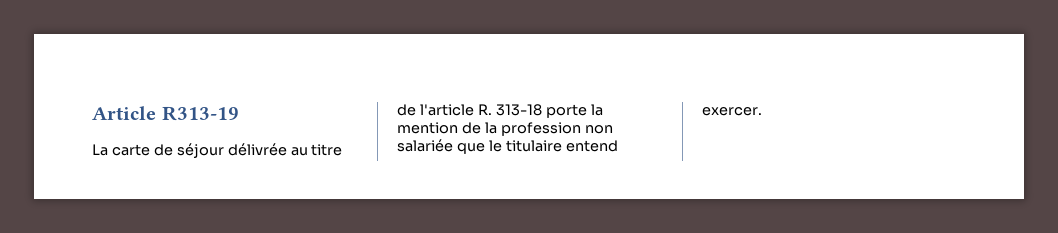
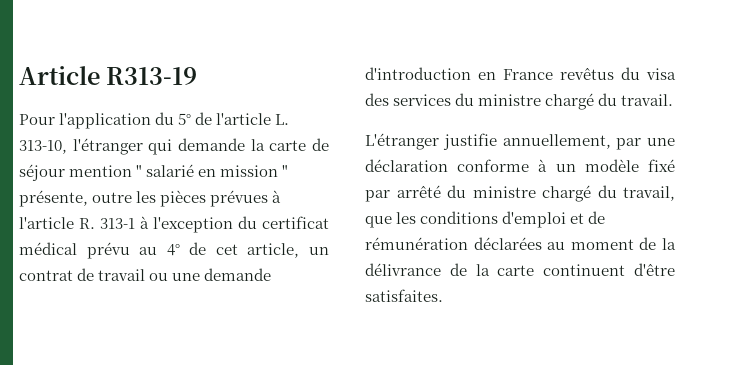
[92,143,343,158] [397,104,603,118] [397,122,613,136] [397,139,618,154] [702,107,762,116] La carte de séjour délivrée au titre de l'article R. 313-18 porte la mention de la profession non salariée que le titulaire entend exercer. -> [19,112,290,129] [19,138,329,155] [19,164,289,181] [19,190,282,207] [19,216,329,233] [19,242,329,259] [19,268,272,281] [365,67,676,80] [365,93,674,110] [365,133,675,150] [365,159,675,172] [365,185,675,202] [365,211,606,228] [365,237,676,250] [365,263,675,276] [365,289,443,302] Pour l'application du 5° de l'article L. 313-10, l'étranger qui demande la carte de séjour mention " salarié en mission " présente, outre les pièces prévues à l'article R. 313-1 à l'exception du certificat médical prévu au 4° de cet article, un contrat de travail ou une demande d'introduction en France revêtus du visa des services du ministre chargé du travail. // L'étranger justifie annuellement, par une déclaration conforme à un modèle fixé par arrêté du ministre chargé du travail, que les conditions d'emploi et de rémunération déclarées au moment de la délivrance de la carte continuent d'être satisfaites.

